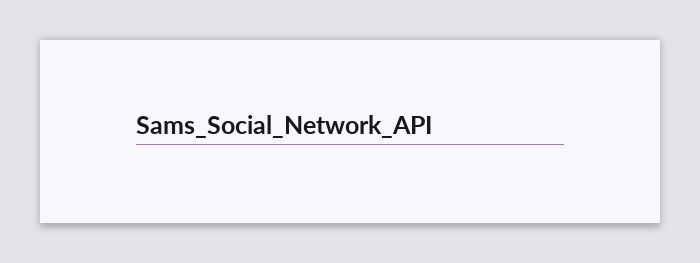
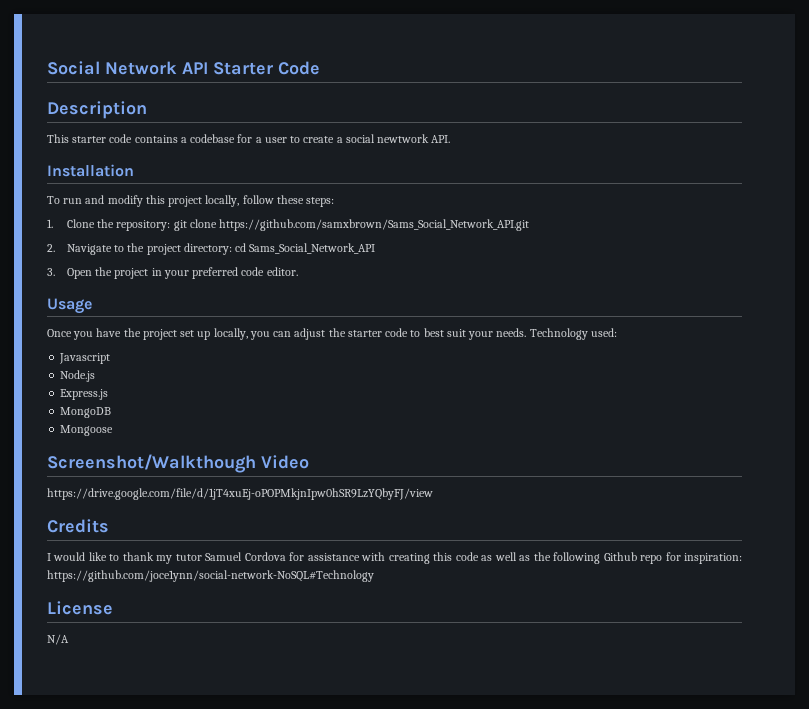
[136,115,432,138] Sams_Social_Network_API -> [47,61,320,75] [47,101,147,119] [47,134,451,143] [47,164,134,177] [47,195,335,207] [47,219,530,231] [47,243,376,255] [47,267,298,279] [47,298,92,314] [47,328,617,340] [59,353,111,364] [60,370,96,382] [60,389,109,400] [60,407,112,418] [60,425,114,436] [47,454,309,473] [47,488,433,500] [47,519,109,533] [47,552,742,564] [47,570,374,582] [47,601,113,615] [47,634,69,645] Social Network API Starter Code // Description // This starter code contains a codebase for a user to create a social newtwork API. // Installation // To run and modify this project locally, follow these steps: // 1. Clone the repository: git clone https://github.com/samxbrown/Sams_Social_Network_API.git // 2. Navigate to the project directory: cd Sams_Social_Network_API // 3. Open the project in your preferred code editor. // Usage // Once you have the project set up locally, you can adjust the starter code to best suit your needs. Technology used: // Javascript // Node.js // Express.js // MongoDB // Mongoose // Screenshot/Walkthough Video // https://drive.google.com/file/d/1jT4xuEj-oPOPMkjnIpw0hSR9LzYQbyFJ/view // Credits // I would like to thank my tutor Samuel Cordova for assistance with creating this code as well as the following Github repo for inspiration: https://github.com/joce1ynn/social-network-NoSQL#Technology // License // N/A

